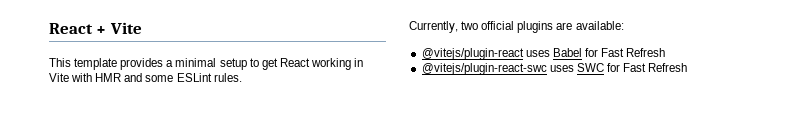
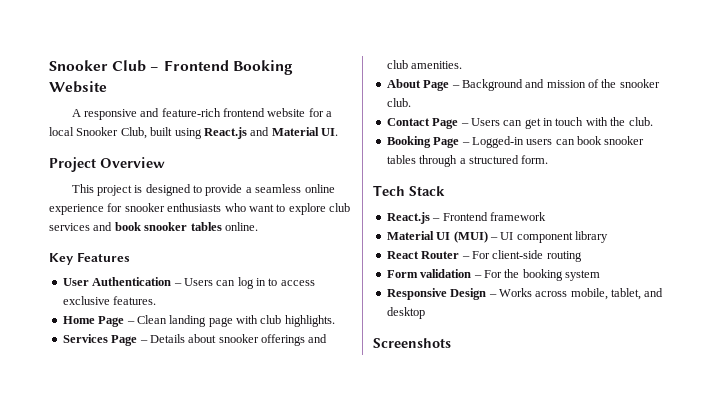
[49,22,142,34] [49,58,364,70] [49,73,242,82] [409,21,624,33] [421,48,666,60] [421,63,688,75] React + Vite // This template provides a minimal setup to get React working in Vite with HMR and some ESLint rules. // Currently, two official plugins are available: // @vitejs/plugin-react uses Babel for Fast Refresh // @vitejs/plugin-react-swc uses SWC for Fast Refresh -> [49,60,293,75] [49,81,107,93] [71,108,333,120] [49,127,338,139] [49,157,165,172] [71,184,335,196] [49,203,350,215] [49,222,258,231] [49,252,130,265] [62,277,315,289] [62,296,157,305] [62,315,335,327] [62,334,328,346] [386,60,463,69] [386,79,660,91] [386,98,411,107] [386,117,653,129] [386,136,645,148] [386,155,549,167] [373,185,445,196] [386,212,546,224] [386,231,608,243] [386,250,582,262] [386,269,600,281] [386,288,664,300] [386,307,425,319] [373,338,451,348] Snooker Club – Frontend Booking Website // A responsive and feature-rich frontend website for a local Snooker Club, built using React.js and Material UI. // Project Overview // This project is designed to provide a seamless online experience for snooker enthusiasts who want to explore club services and book snooker tables online. // Key Features // User Authentication – Users can log in to access exclusive features. // Home Page – Clean landing page with club highlights. // Services Page – Details about snooker offerings and club amenities. // About Page – Background and mission of the snooker club. // Contact Page – Users can get in touch with the club. // Booking Page – Logged-in users can book snooker tables through a structured form. // Tech Stack // React.js – Frontend framework // Material UI (MUI) – UI component library // React Router – For client-side routing // Form validation – For the booking system // Responsive Design – Works across mobile, tablet, and desktop // Screenshots

